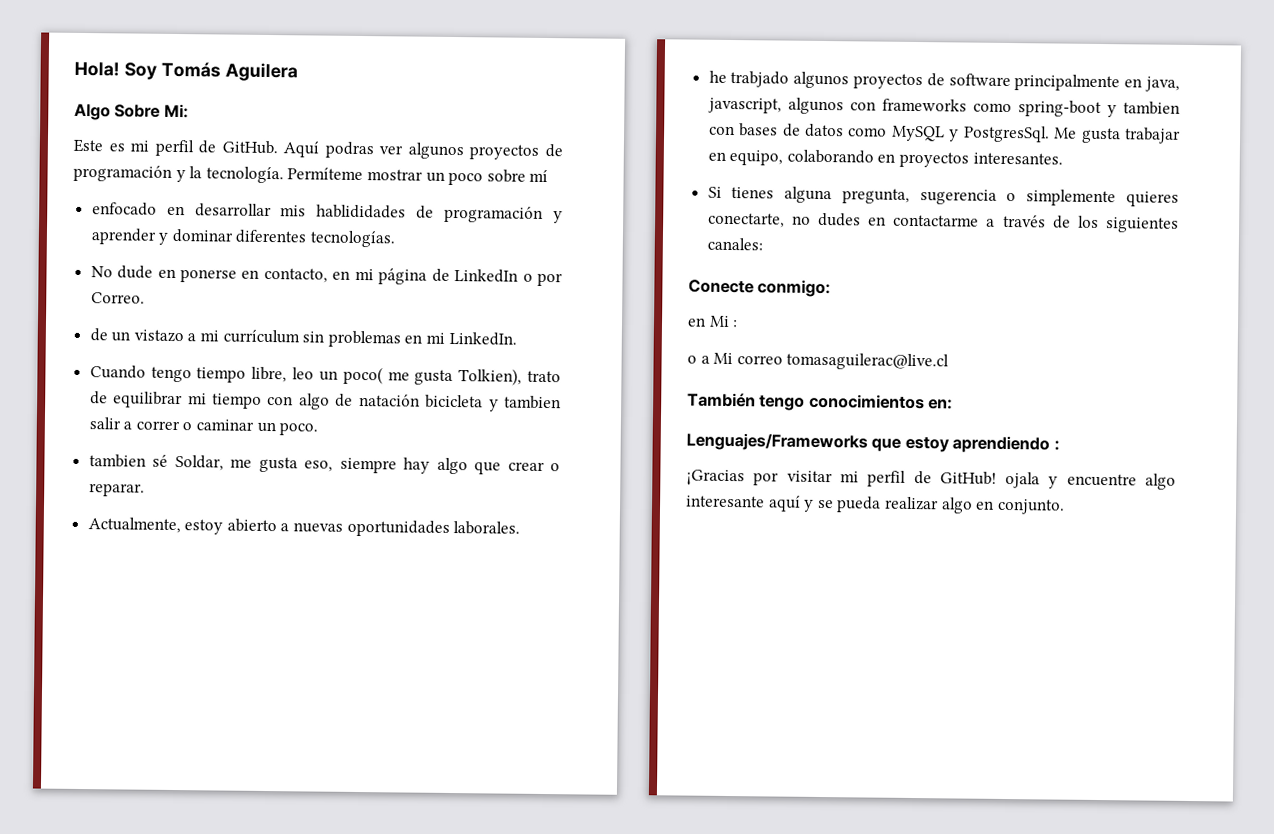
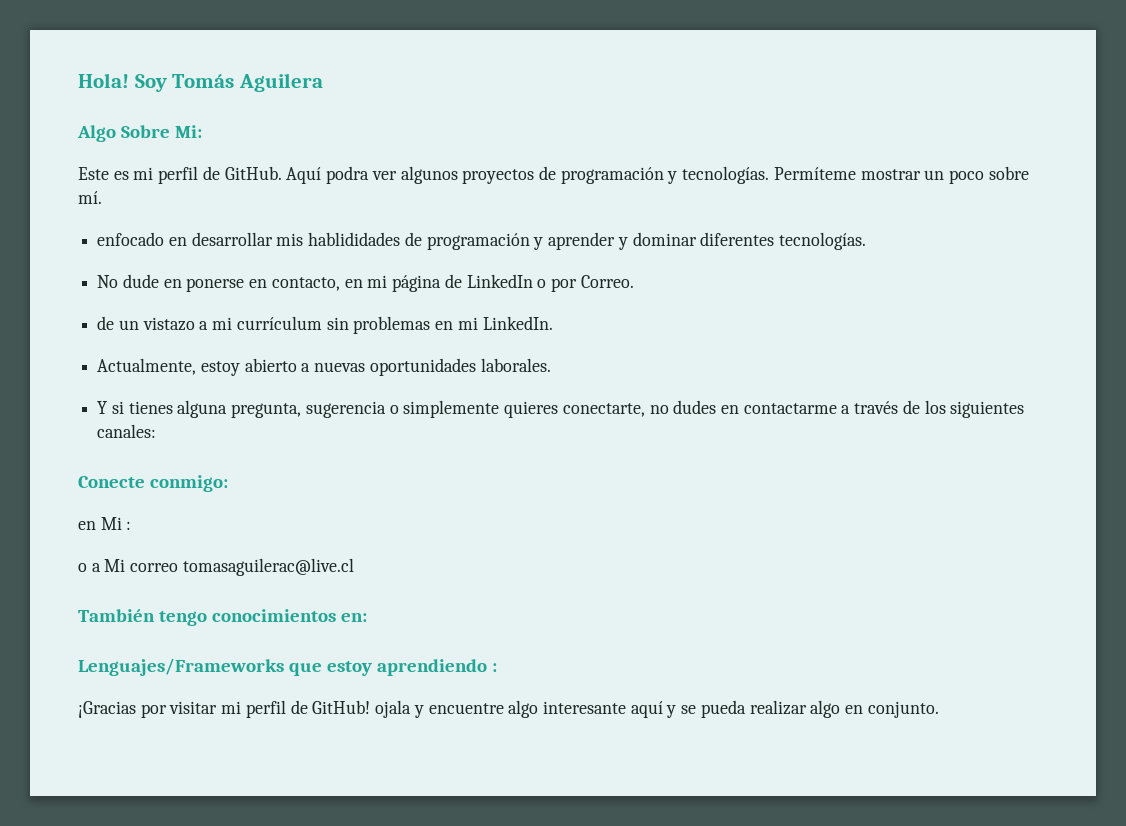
[324,141,374,159] podras -> [326,166,370,184] podra
[189,166,284,184] la tecnología. -> [682,166,770,184] tecnologías.
[529,169,549,183] mí -> [78,191,102,204] mí.
[89,365,561,386] [89,391,561,412] [88,417,319,436] [88,454,561,475] [88,483,145,497] // Cuando tengo tiempo libre, leo un poco( me gusta Tolkien), trato de equilibrar mi tiempo con algo de natación bicicleta y tambien salir a correr o caminar un poco. // tambien sé Soldar, me gusta eso, siempre hay algo que crear o reparar. -> (553, 323) none
[708,70,1180,92] [707,97,1180,118] [708,123,1181,144] [707,149,1063,168] [707,186,722,198] he trabjado algunos proyectos de software principalmente en java, javascript, algunos con frameworks como spring-boot y tambien con bases de datos como MySQL y PostgresSql. Me gusta trabajar en equipo, colaborando en proyectos interesantes. // Si -> [97,401,124,414] Y si

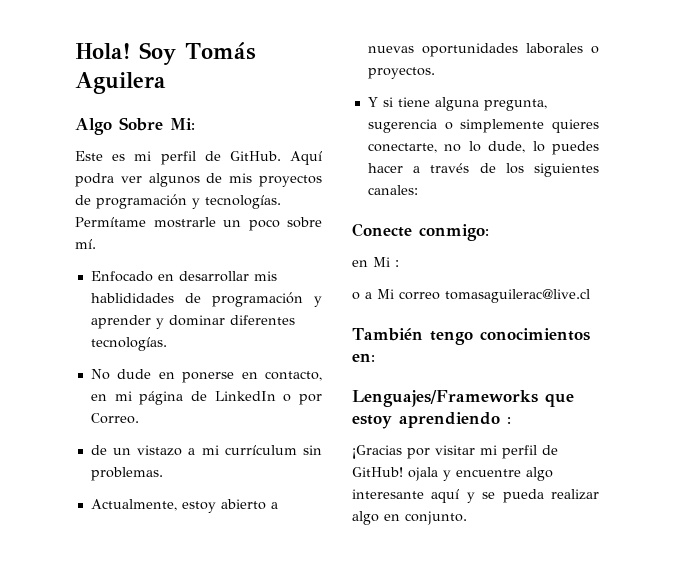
(458, 175) none -> [206,173,253,183] de mis
[773,167,921,180] Permíteme mostrar -> [75,217,216,228] Permítame mostrarle
[97,232,165,246] enfocado -> [90,271,153,282] Enfocado
[353,316,553,334] problemas en mi LinkedIn. -> [90,467,163,481] problemas.
[480,358,551,372] laborales. -> [525,43,599,54] [367,67,435,79] laborales o proyectos.
[128,401,173,414] tienes -> [397,97,430,107] tiene
[673,400,837,414] dudes en contactarme -> [468,141,599,155] [367,163,403,173] lo dude, lo puedes hacer

